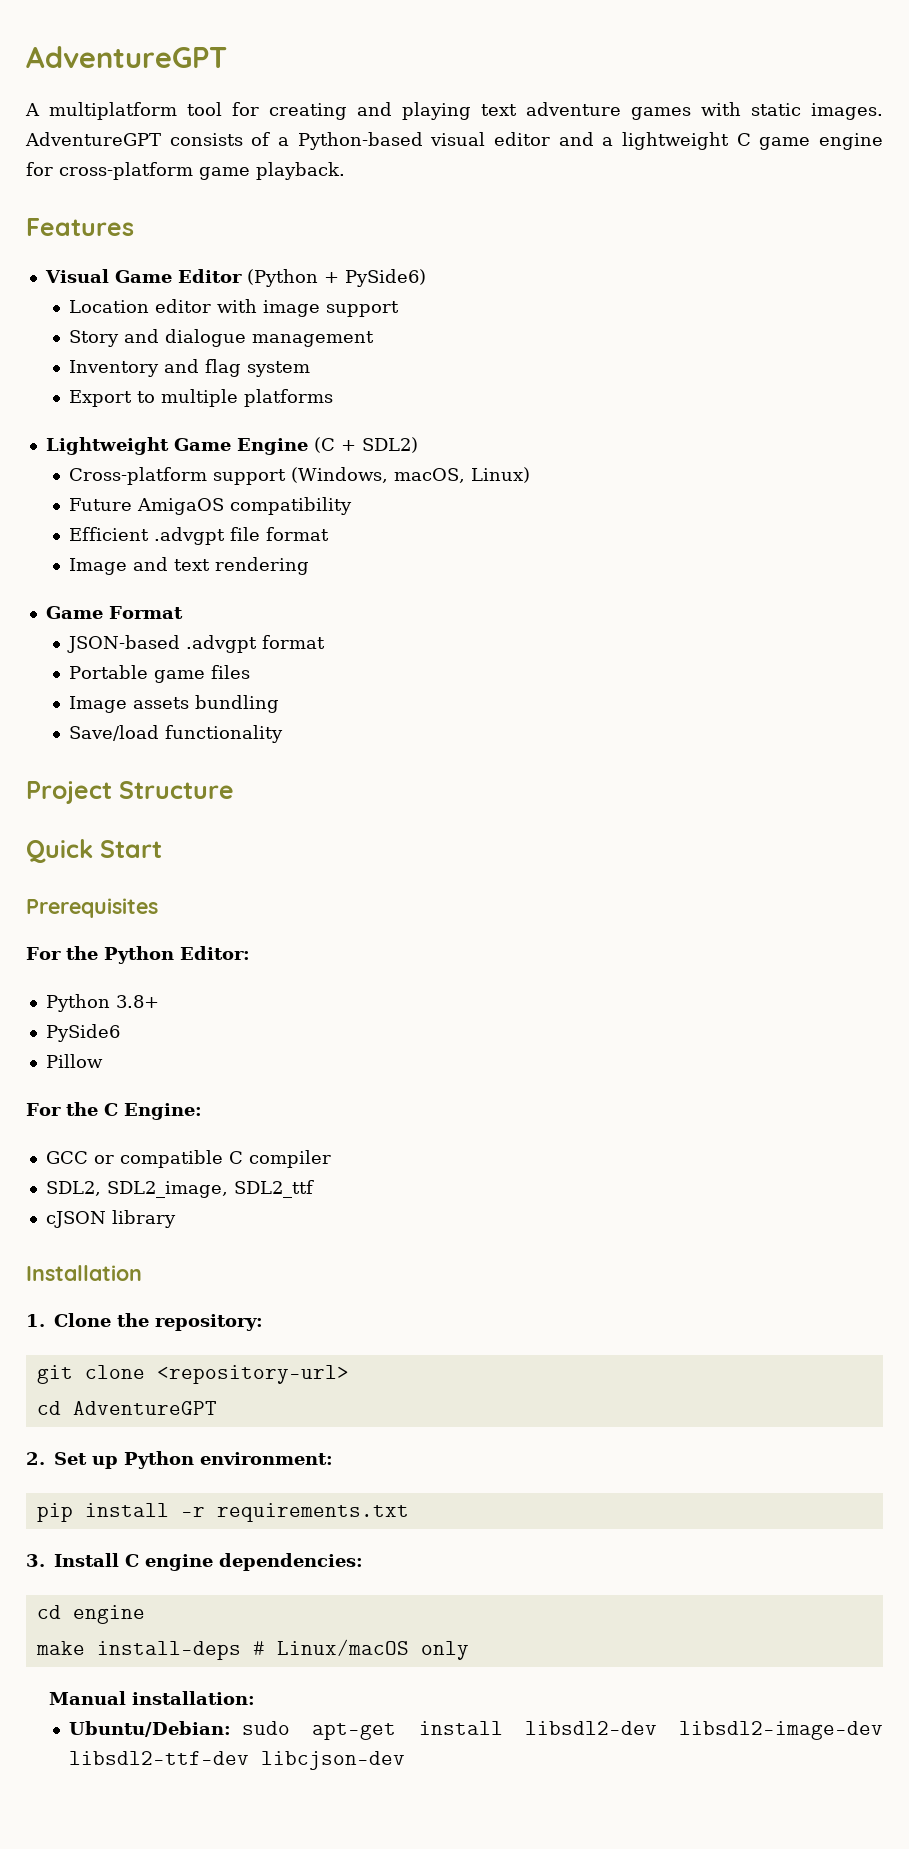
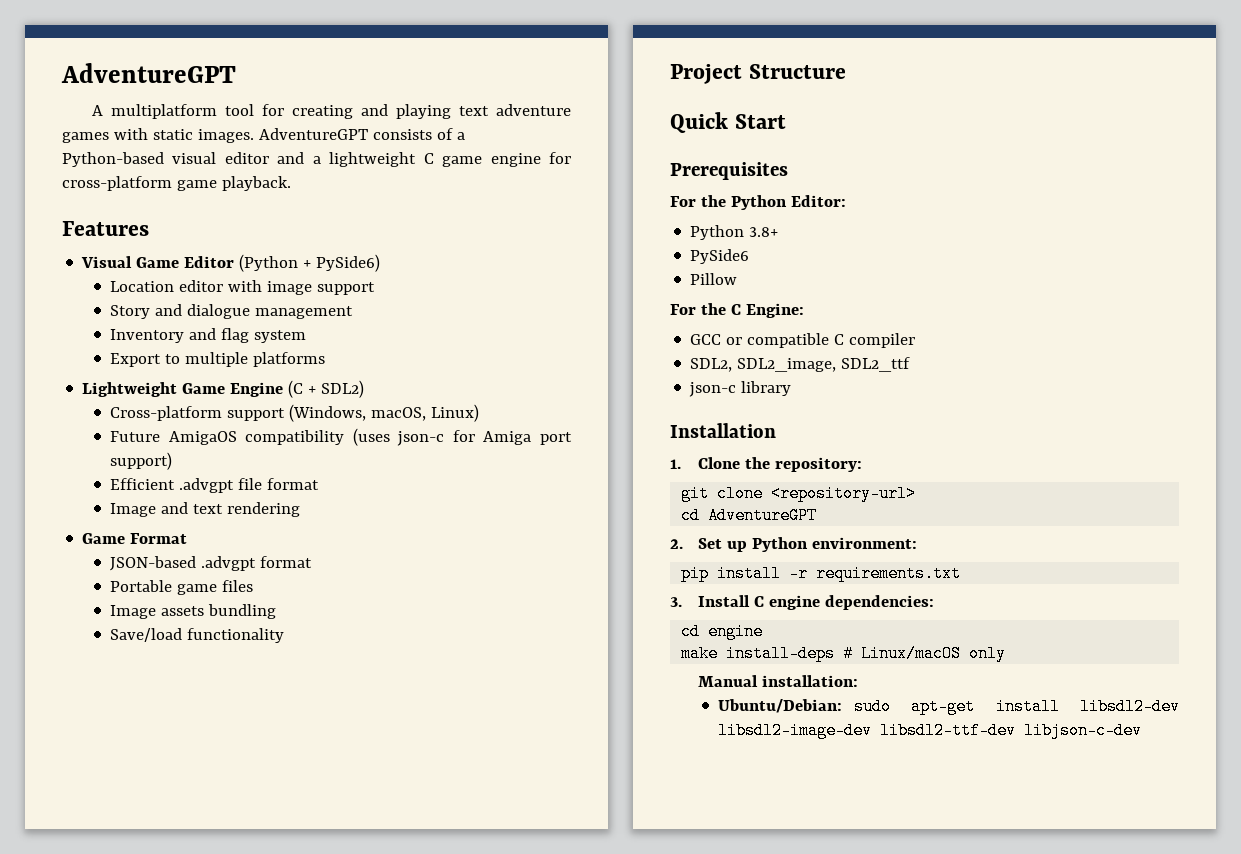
(353, 506) none -> [352,428,572,446] [110,452,173,470] (uses json-c for Amiga port support)
[45,1211,106,1228] cJSON -> [689,382,737,397] json-c
[261,1751,406,1770] libcjson-dev -> [1024,722,1143,739] libjson-c-dev

